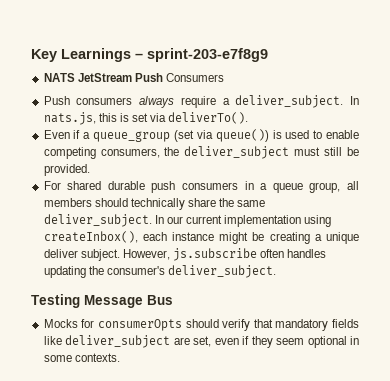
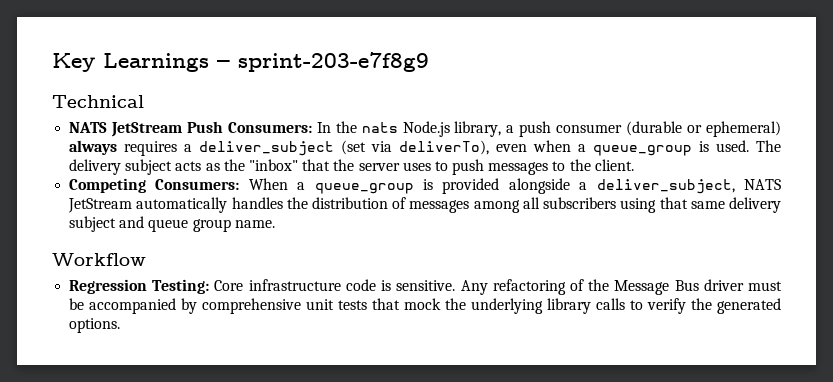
(268, 55) none -> [52,95,144,108] // Technical
[165,73,224,82] [43,95,359,108] [43,112,249,125] [43,129,359,142] [43,146,359,159] [43,164,90,176] [43,181,359,193] [43,198,266,210] [43,214,332,227] [43,231,359,244] [43,248,327,261] [43,265,276,278] [31,294,173,308] [43,319,359,331] [43,335,360,348] [43,353,120,362] Consumers // Push consumers always require a deliver_subject. In nats.js, this is set via deliverTo(). // Even if a queue_group (set via queue()) is used to enable competing consumers, the deliver_subject must still be provided. // For shared durable push consumers in a queue group, all members should technically share the same deliver_subject. In our current implementation using createInbox(), each instance might be creating a unique deliver subject. However, js.subscribe often handles updating the consumer's deliver_subject. // Testing Message Bus // Mocks for consumerOpts should verify that mandatory fields like deliver_subject are set, even if they seem optional in some contexts. -> [227,121,781,137] [69,140,782,156] [69,159,634,175] [69,178,781,194] [68,197,781,213] [69,216,275,232] [52,253,146,266] [69,279,782,295] [69,298,781,314] [69,318,121,333] Consumers: In the nats Node.js library, a push consumer (durable or ephemeral) always requires a deliver_subject (set via deliverTo), even when a queue_group is used. The delivery subject acts as the "inbox" that the server uses to push messages to the client. // Competing Consumers: When a queue_group is provided alongside a deliver_subject, NATS JetStream automatically handles the distribution of messages among all subscribers using that same delivery subject and queue group name. // Workflow // Regression Testing: Core infrastructure code is sensitive. Any refactoring of the Message Bus driver must be accompanied by comprehensive unit tests that mock the underlying library calls to verify the generated options.

